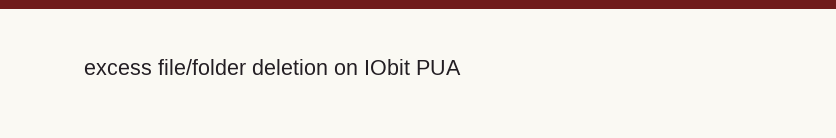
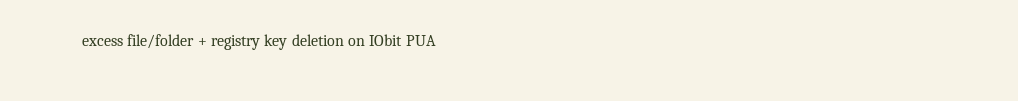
(246, 67) none -> [197,34,288,50] + registry key

